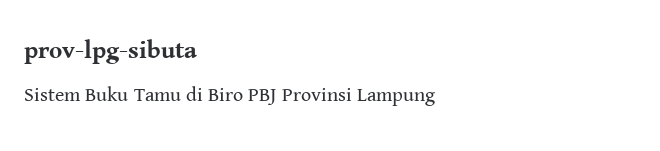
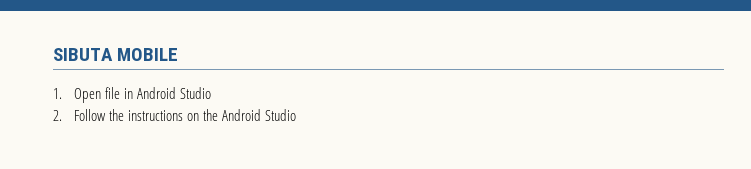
[24,39,197,64] [24,86,435,106] prov-lpg-sibuta // Sistem Buku Tamu di Biro PBJ Provinsi Lampung -> [53,48,179,61] [53,87,211,103] [53,109,296,121] SIBUTA MOBILE // 1. Open file in Android Studio // 2. Follow the instructions on the Android Studio

